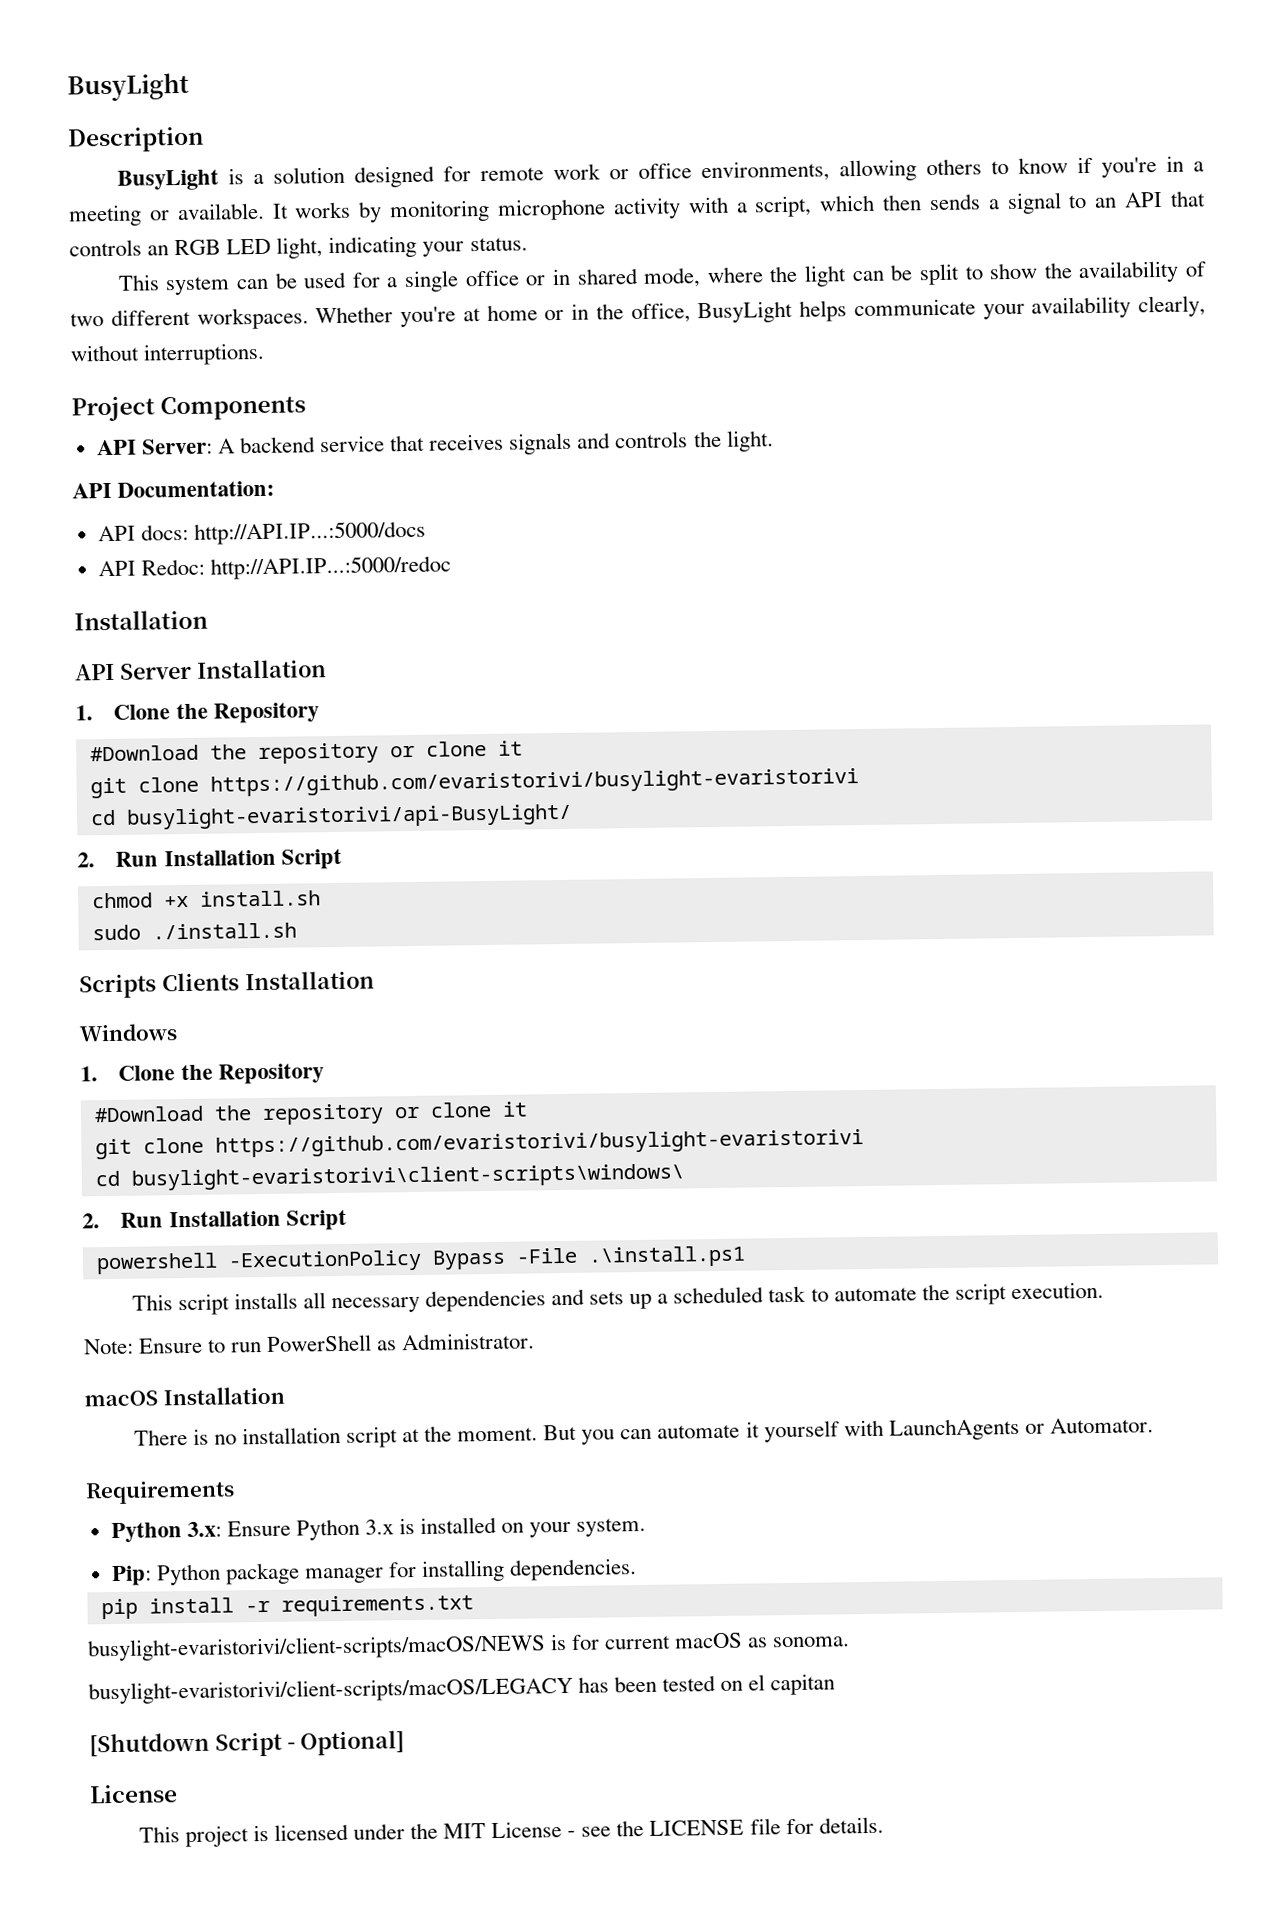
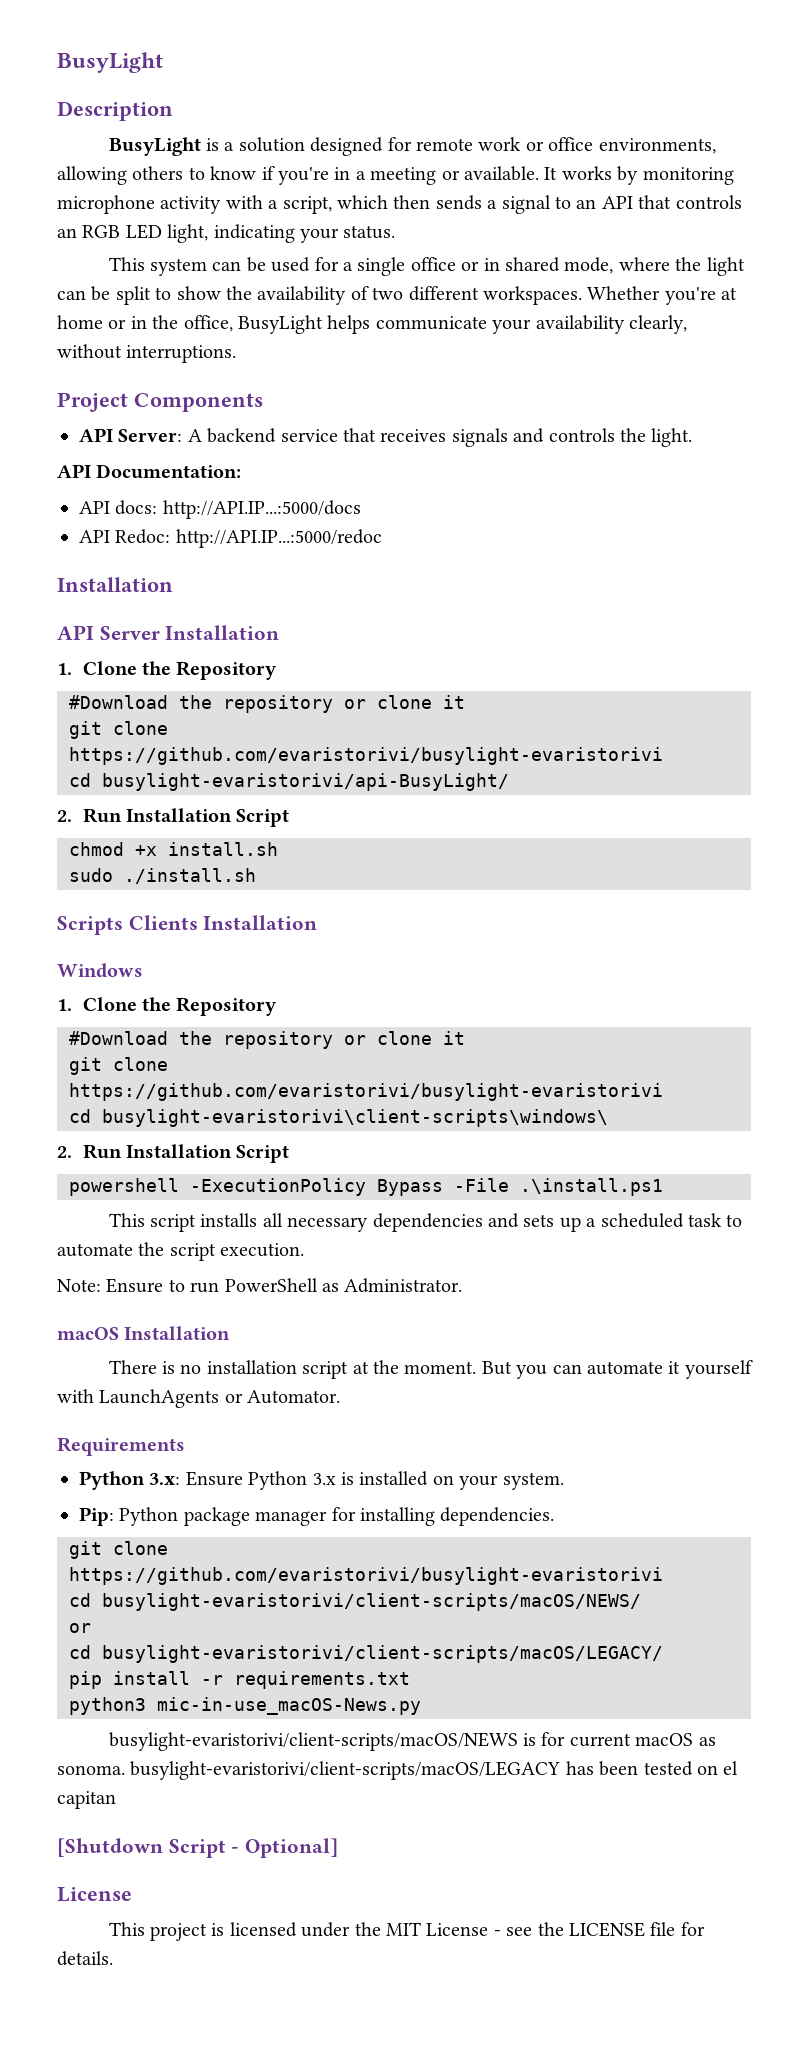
(638, 1569) none -> [69,1541,168,1559] [69,1567,663,1585] [69,1593,641,1611] [69,1623,91,1633] [69,1645,663,1663] // git clone https://github.com/evaristorivi/busylight-evaristorivi // cd busylight-evaristorivi/client-scripts/macOS/NEWS/ // or // cd busylight-evaristorivi/client-scripts/macOS/LEGACY/
(474, 1605) none -> [69,1697,421,1715] // python3 mic-in-use_macOS-News.py
(851, 1642) // -> (125, 1770) none

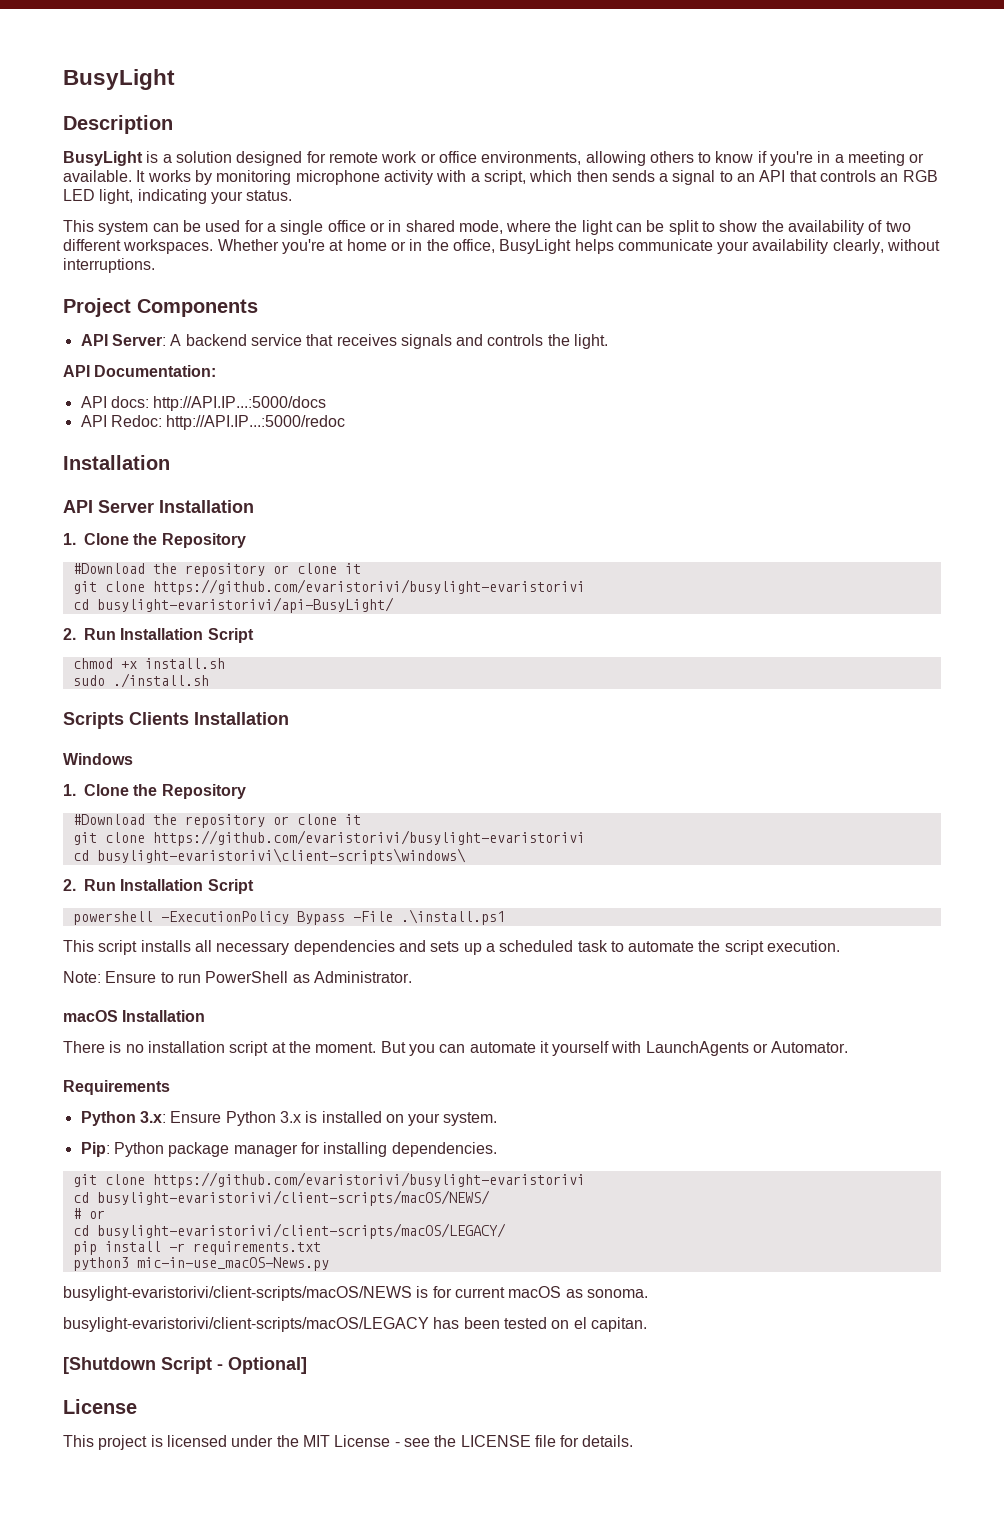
(641, 1602) none -> [72,1208,81,1219] #
(125, 1770) none -> (648, 1293) //
[57,1791,116,1809] capitan -> [590,1317,647,1332] capitan.

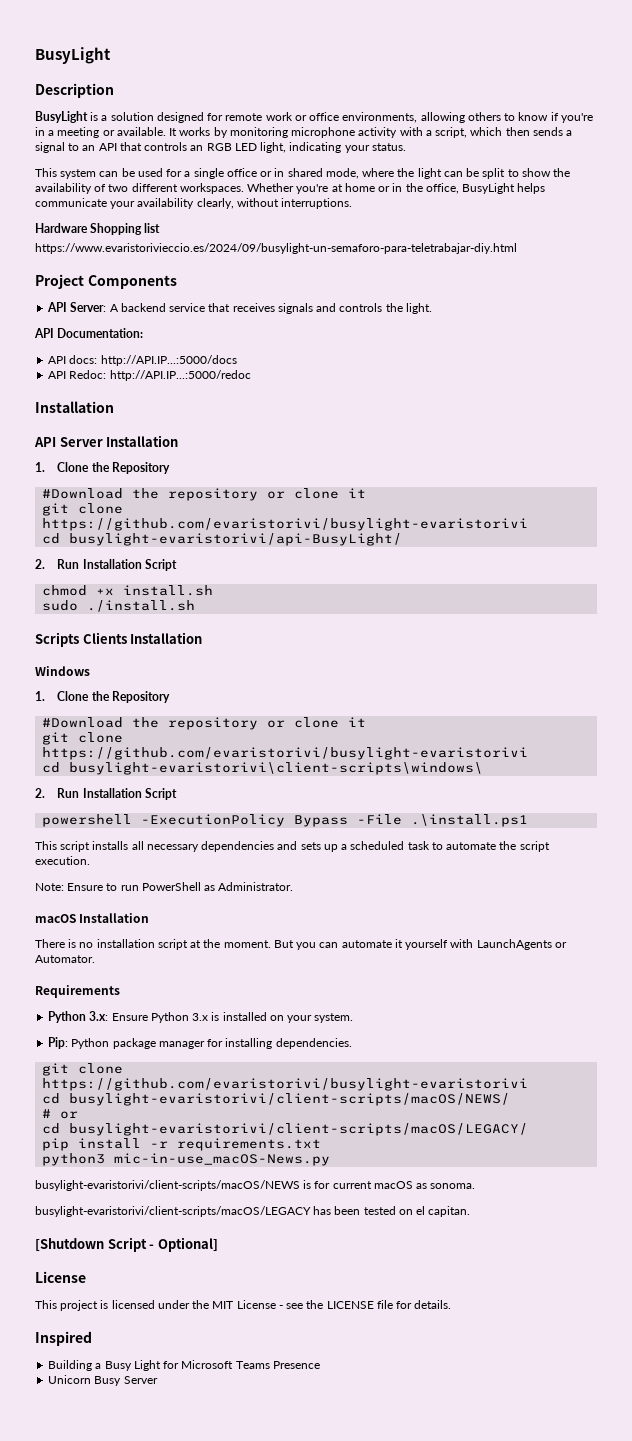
(155, 265) none -> [35,223,161,235] [35,243,517,254] // Hardware Shopping list // https://www.evaristorivieccio.es/2024/09/busylight-un-semaforo-para-teletrabajar-diy.html
(634, 1441) none -> [35,1331,92,1346] [48,1360,320,1371] [48,1375,158,1386] // Inspired // Building a Busy Light for Microsoft Teams Presence // Unicorn Busy Server

